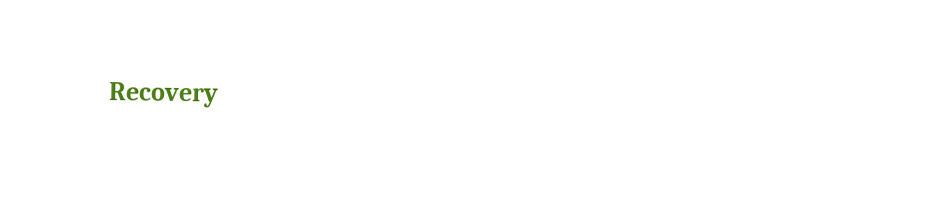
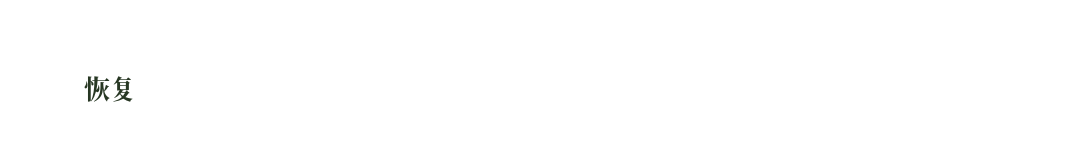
[108,82,219,108] Recovery -> [84,76,136,102] 恢复

